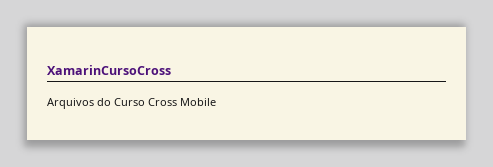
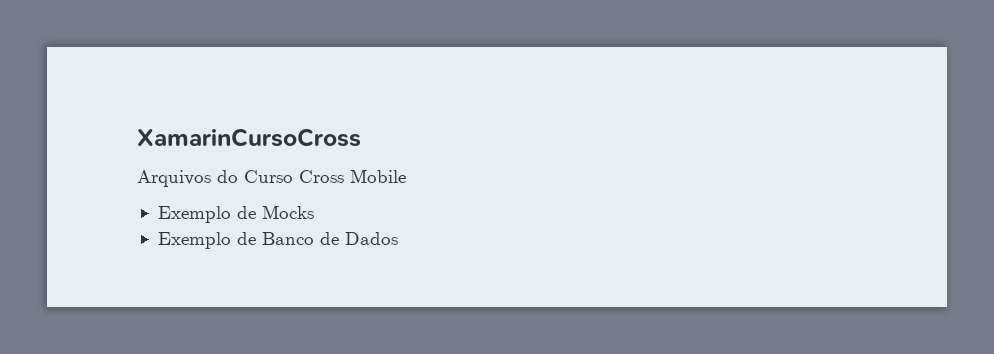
(216, 102) none -> [157,205,314,223] [157,232,398,249] // Exemplo de Mocks // Exemplo de Banco de Dados

